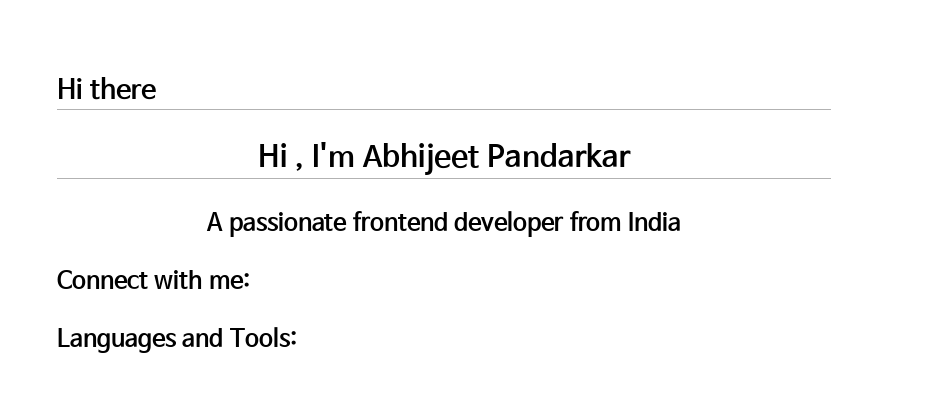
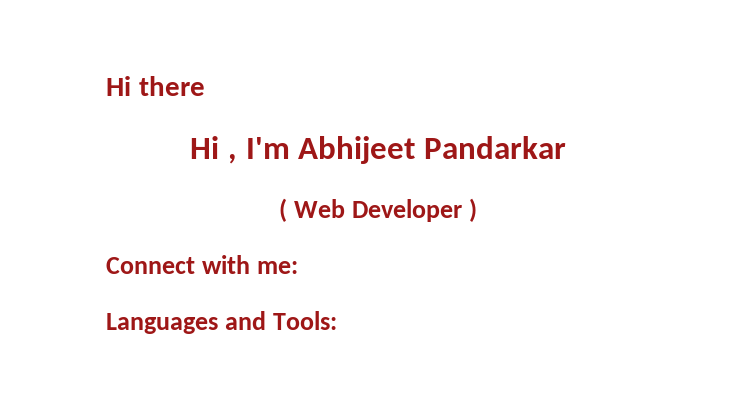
[206,211,681,237] A passionate frontend developer from India -> [278,198,478,222] ( Web Developer )

